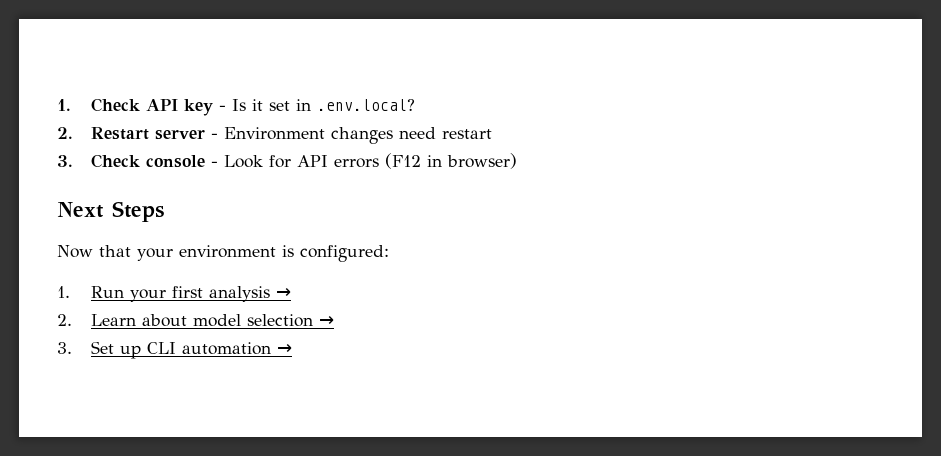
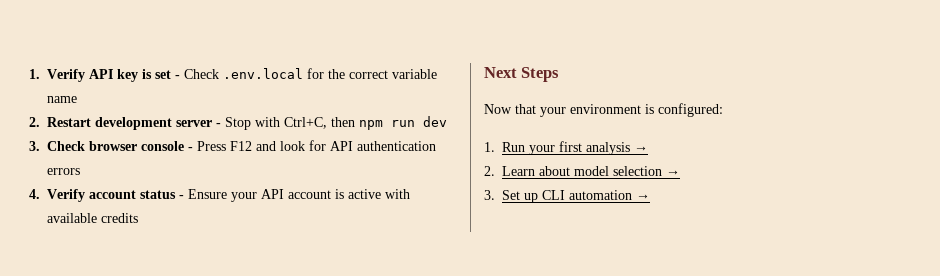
[57,98,141,112] 1. Check -> [29,69,85,82] 1. Verify
[219,99,416,111] - Is it set in .env.local? -> [142,68,437,79] [47,96,77,103] is set - Check .env.local for the correct variable name
(150, 133) none -> [95,117,172,130] development
[224,127,493,144] Environment changes need restart -> [225,116,447,130] Stop with Ctrl+C, then npm run dev
(141, 161) none -> [89,141,137,151] browser
[224,155,264,168] Look -> [197,141,305,151] Press F12 and look
(329, 161) none -> [357,141,436,151] authentication
[385,153,518,169] (F12 in browser) -> [29,189,410,202] [47,213,138,223] // 4. Verify account status - Ensure your API account is active with available credits

